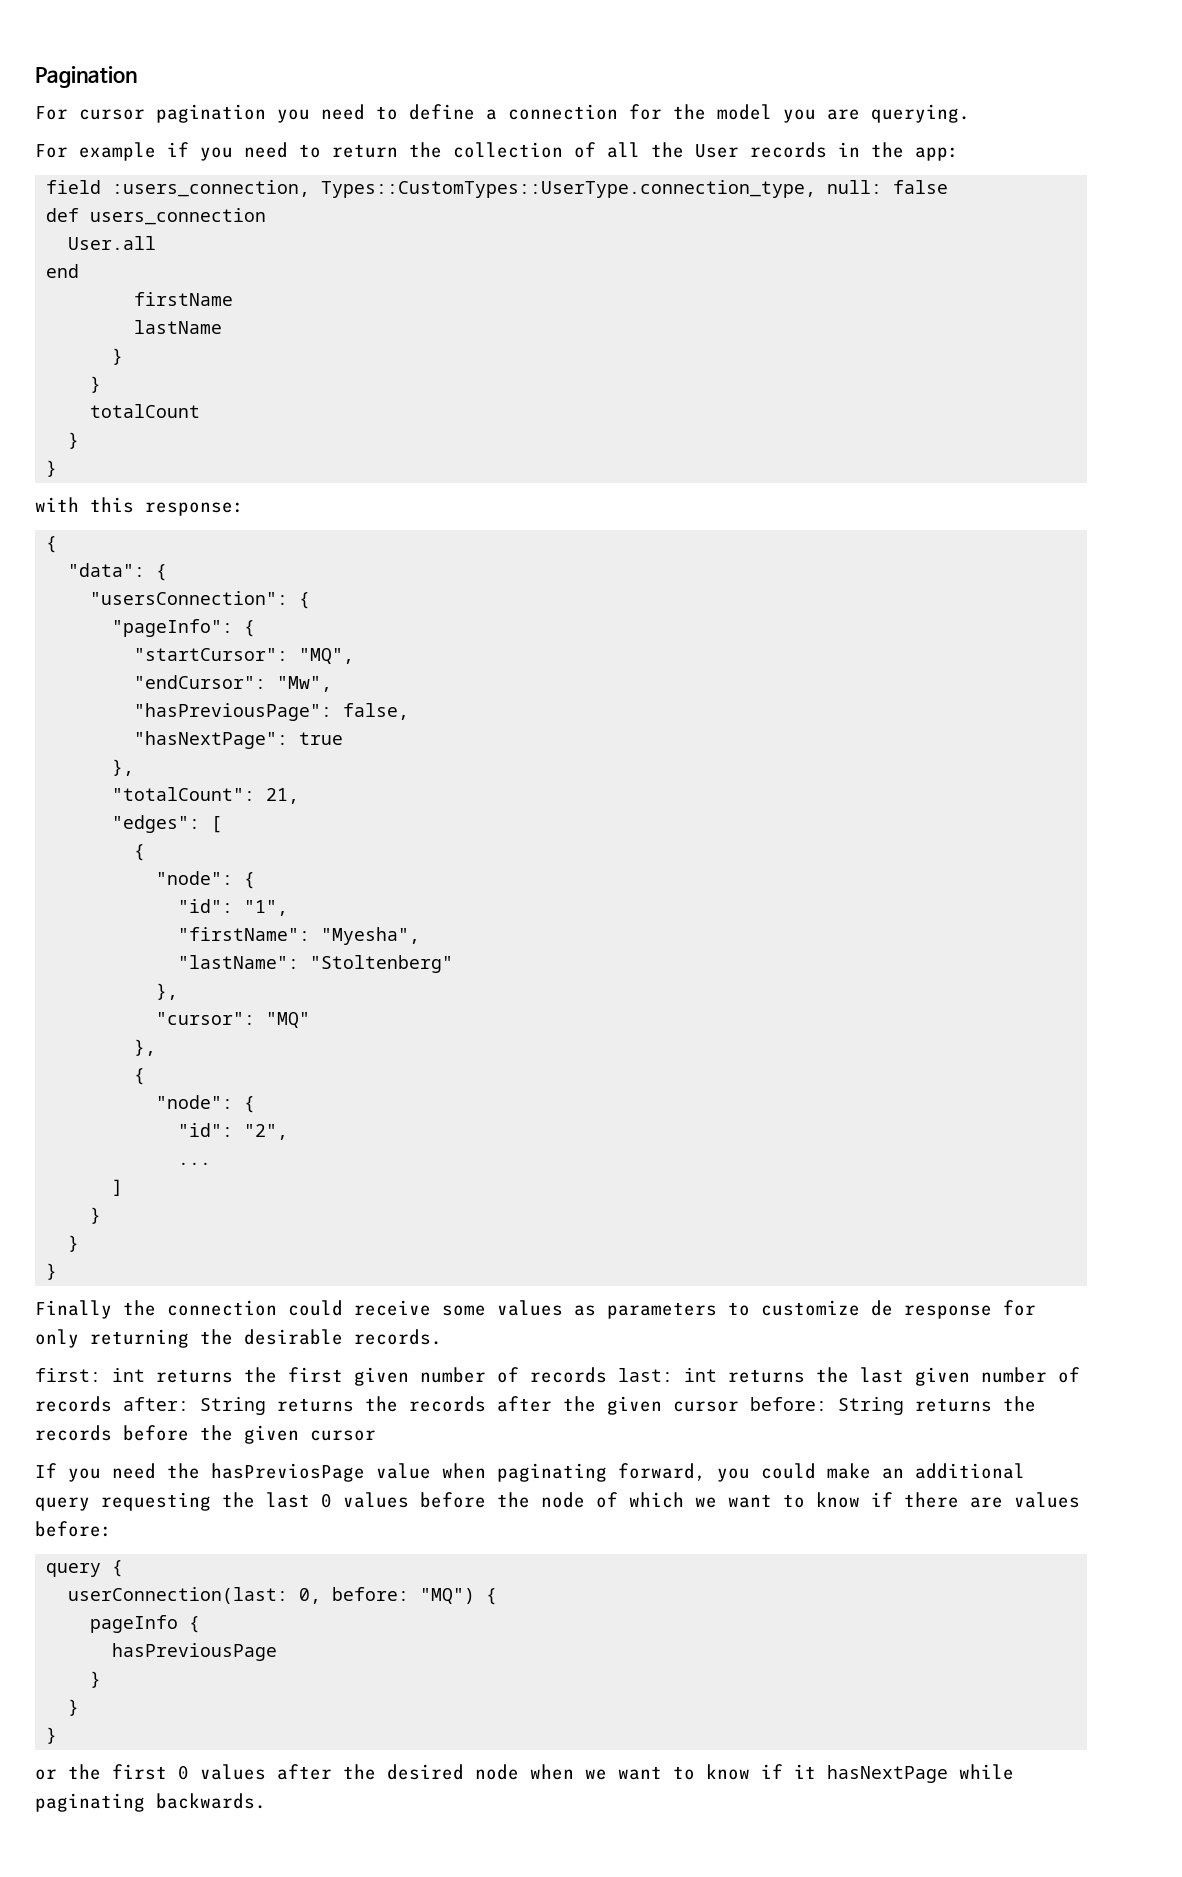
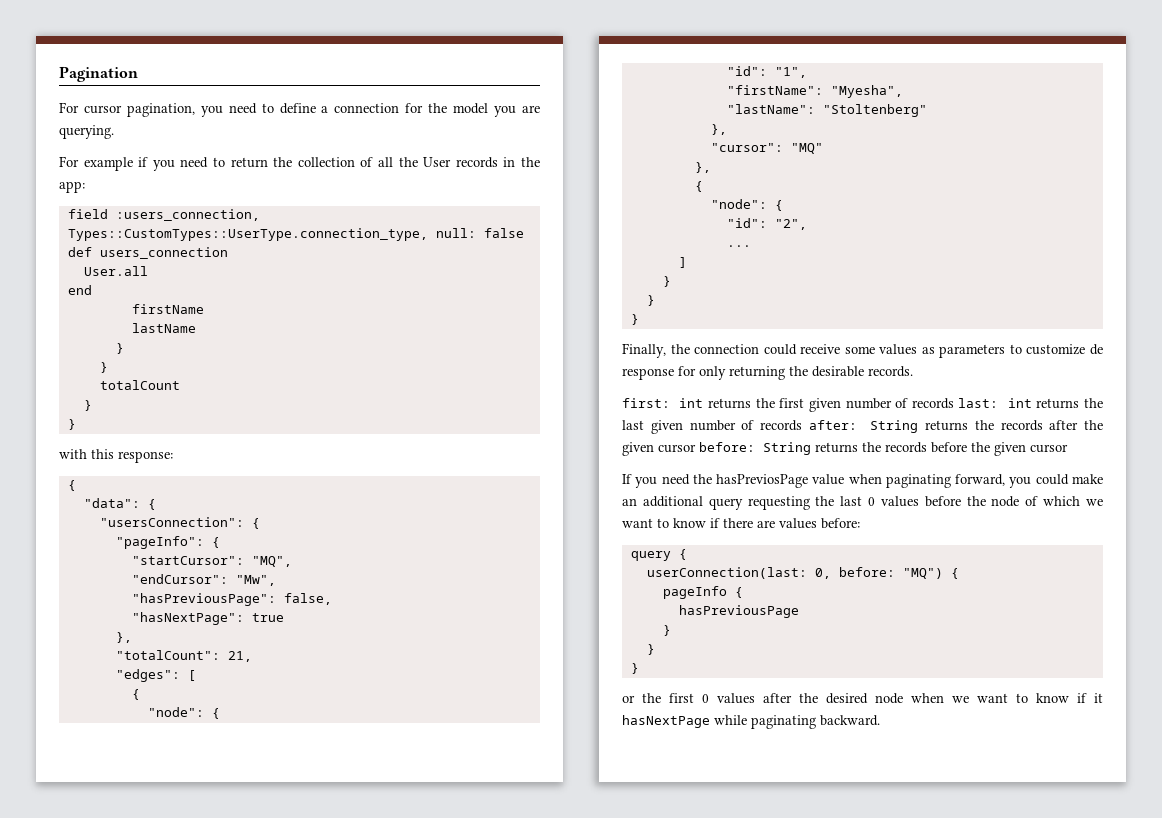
[156,104,266,123] pagination -> [126,103,195,117] pagination,
[35,1300,112,1319] Finally -> [622,343,666,358] Finally,
[156,1793,266,1809] backwards. -> [820,715,880,726] backward.

